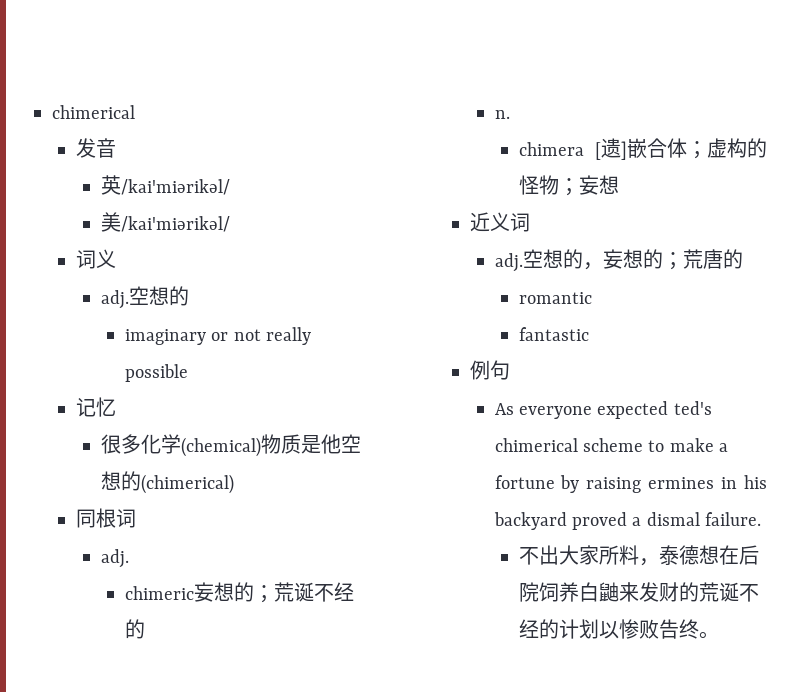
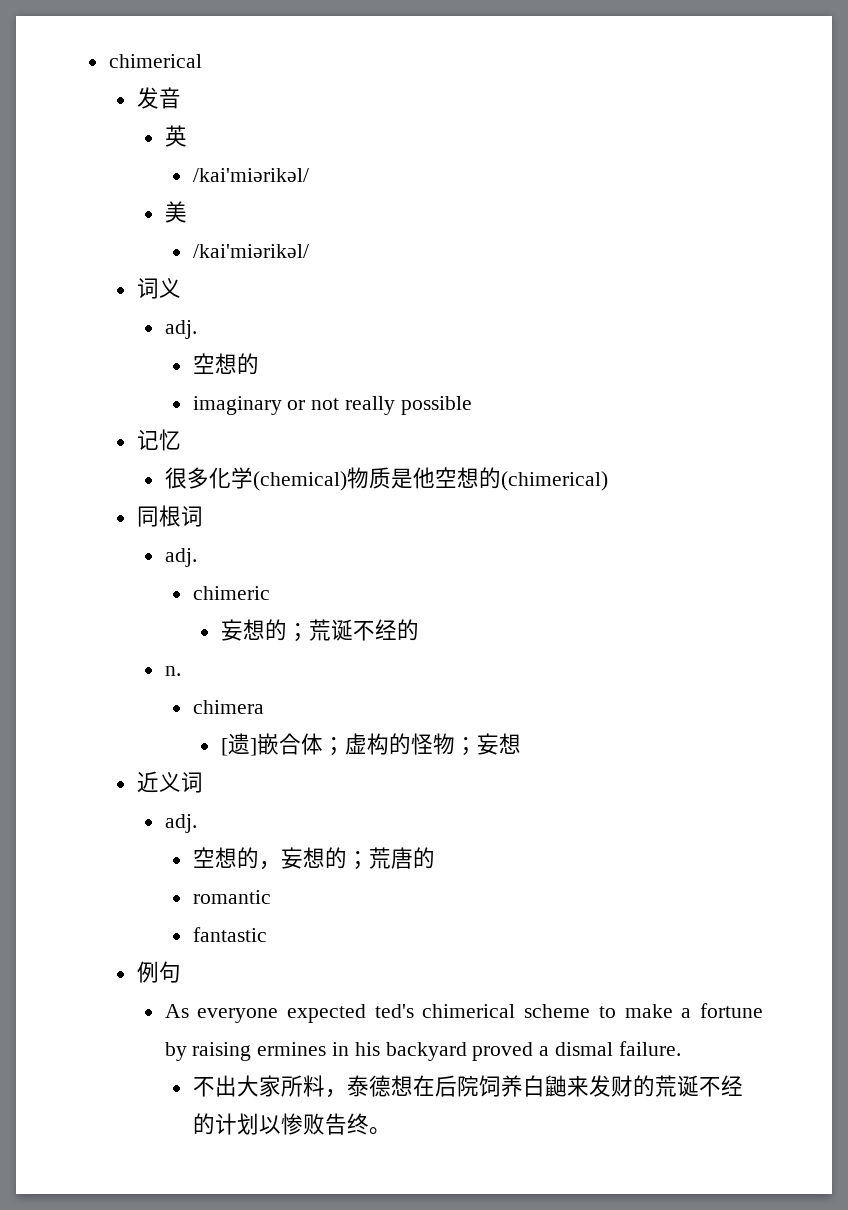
(121, 185) none -> (187, 136) //
(121, 222) none -> (187, 212) //
(129, 299) none -> (197, 329) //
(194, 593) none -> (270, 593) //
(584, 149) none -> (264, 707) //
(523, 262) none -> (197, 823) //

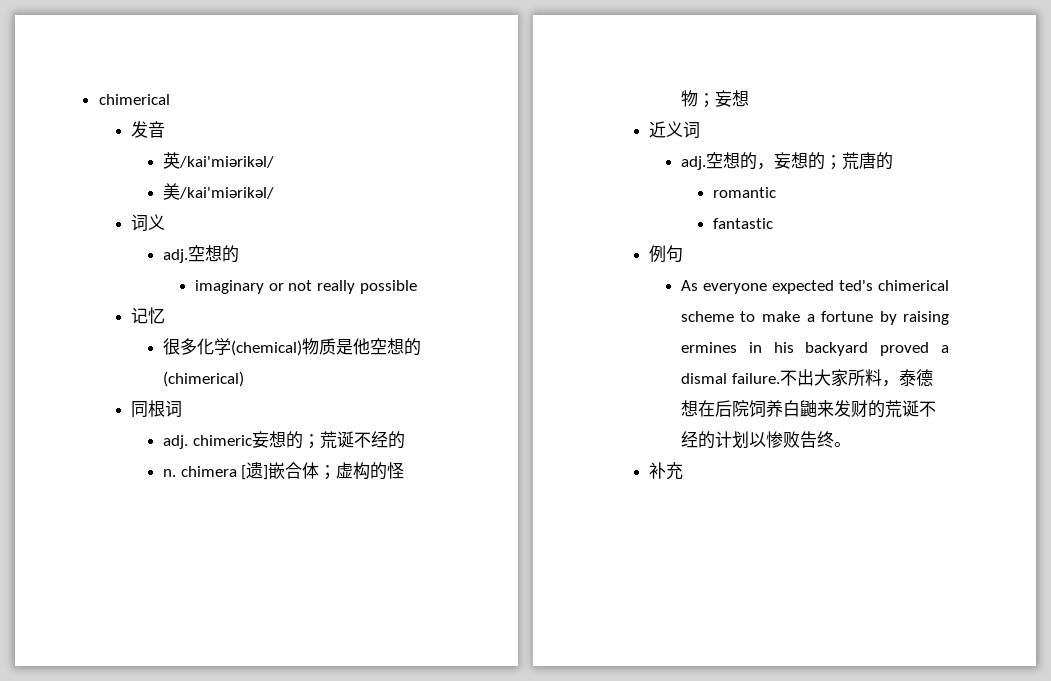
(187, 136) // -> (180, 160) none
(187, 212) // -> (180, 191) none
(197, 329) // -> (188, 256) none
(197, 557) // -> (188, 442) none
(270, 593) // -> (252, 440) none
(181, 671) // -> (176, 473) none
(264, 707) // -> (237, 471) none
(197, 823) // -> (706, 163) none
(681, 1048) // -> (780, 378) none
(391, 1131) none -> [648,462,683,480] // 补充

